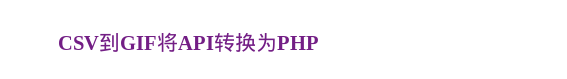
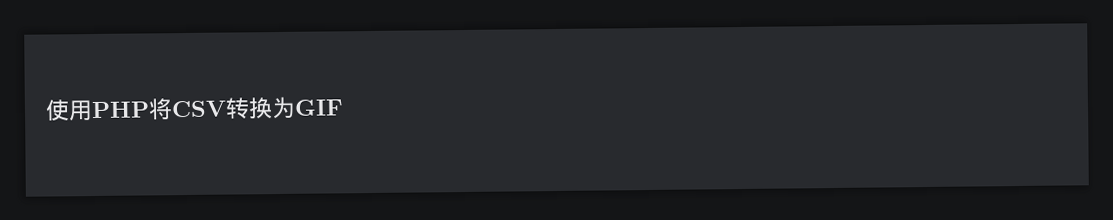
[58,32,319,52] CSV到GIF将API转换为PHP -> [45,96,344,122] 使用PHP将CSV转换为GIF

